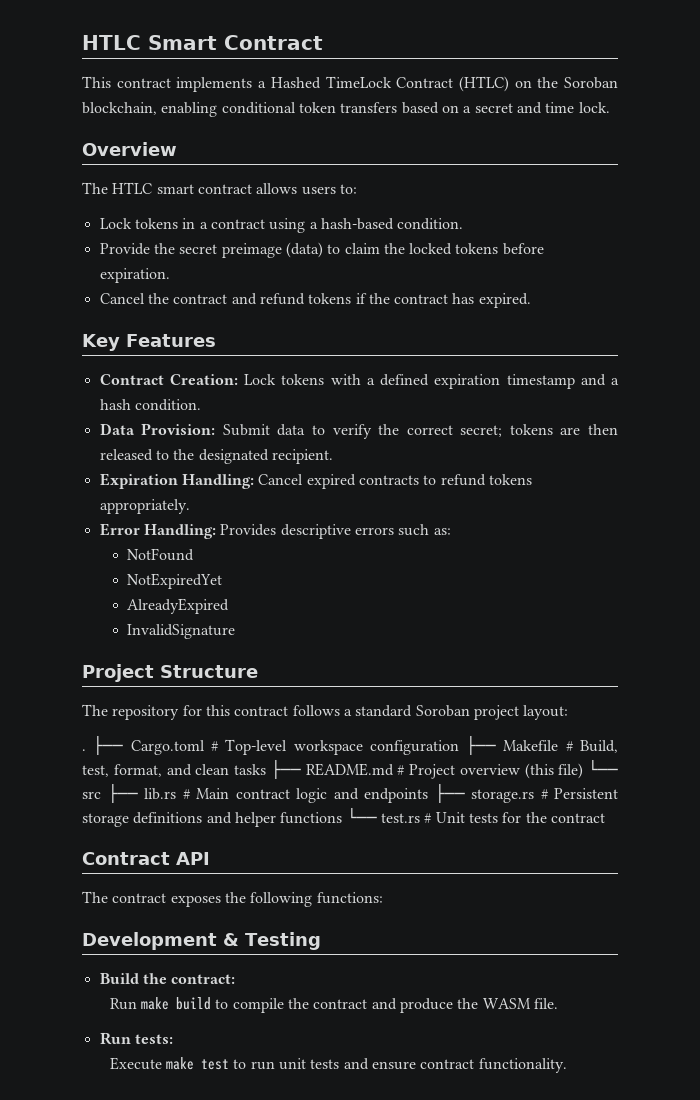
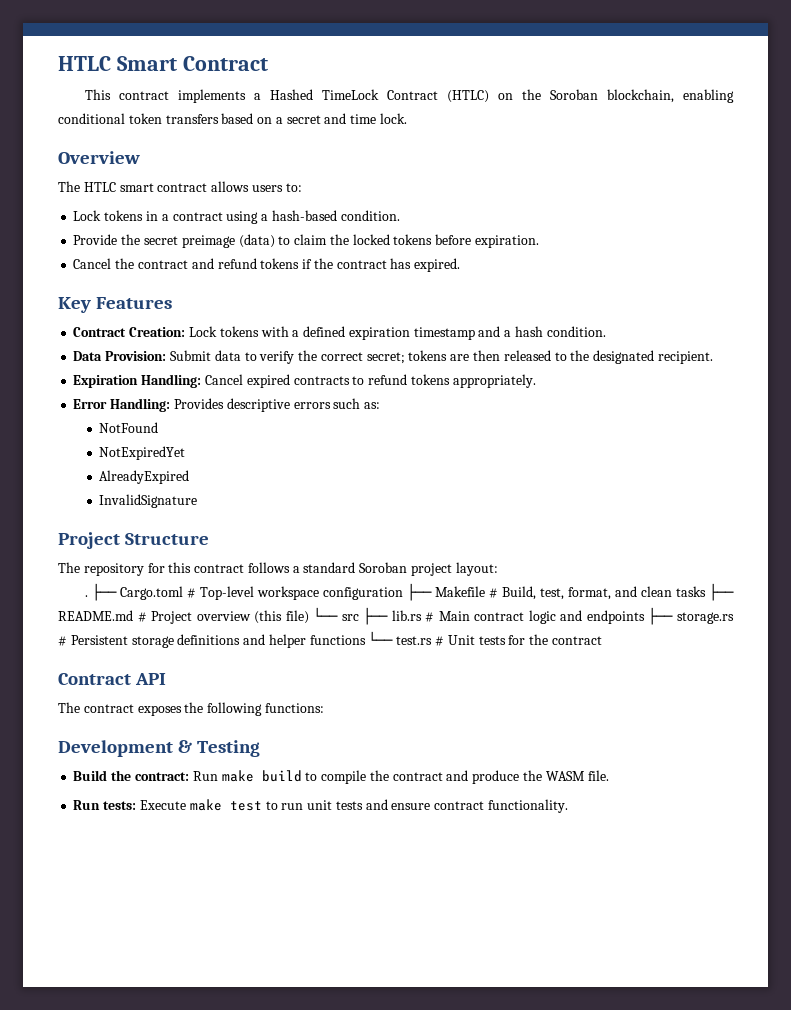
(236, 979) // -> (189, 776) none
(173, 1039) // -> (137, 805) none

